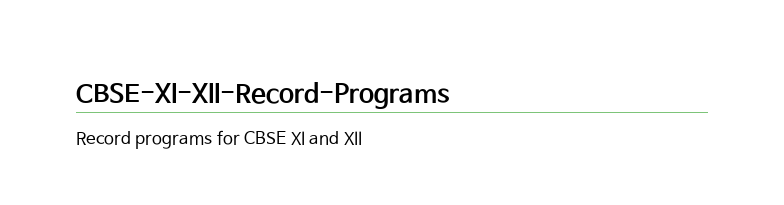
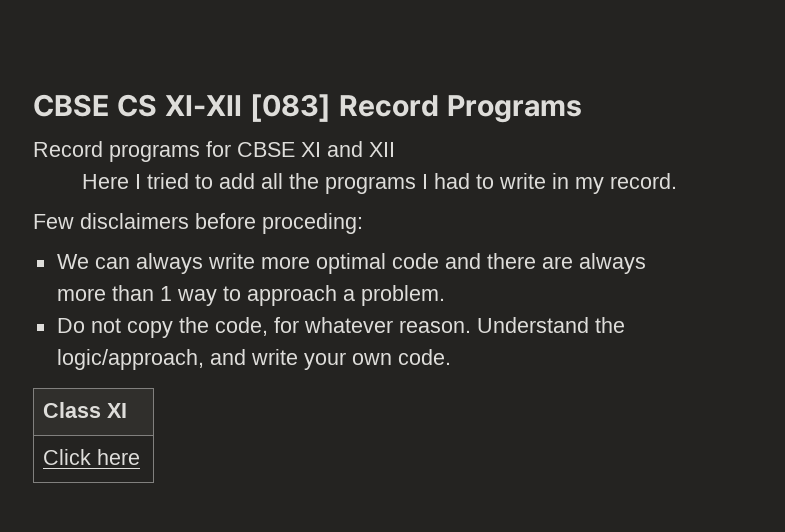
[76,82,449,109] CBSE-XI-XII-Record-Programs -> [33,94,582,123] CBSE CS XI-XII [083] Record Programs
(362, 138) none -> [81,173,677,194] [33,213,363,234] [56,253,646,274] [56,285,445,306] [56,317,625,338] [56,349,451,370] [43,402,128,418] [43,449,141,465] // Here I tried to add all the programs I had to write in my record. // Few disclaimers before proceding: // We can always write more optimal code and there are always more than 1 way to approach a problem. // Do not copy the code, for whatever reason. Understand the logic/approach, and write your own code. // Class XI // Click here

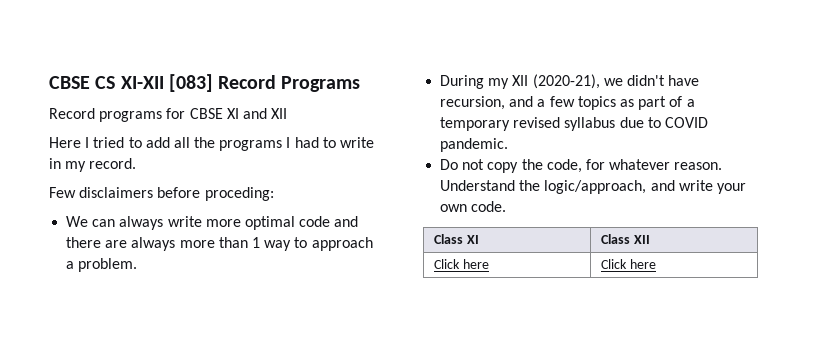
(445, 295) none -> [440,74,700,89] [440,96,695,110] [440,117,708,131] [440,138,509,152] // During my XII (2020-21), we didn't have recursion, and a few topics as part of a temporary revised syllabus due to COVID pandemic.
[43,449,141,465] // Click here -> [600,234,650,244] [433,259,489,269] [600,259,656,269] | Class XII // Click here | Click here

